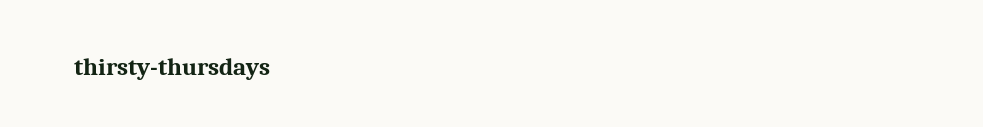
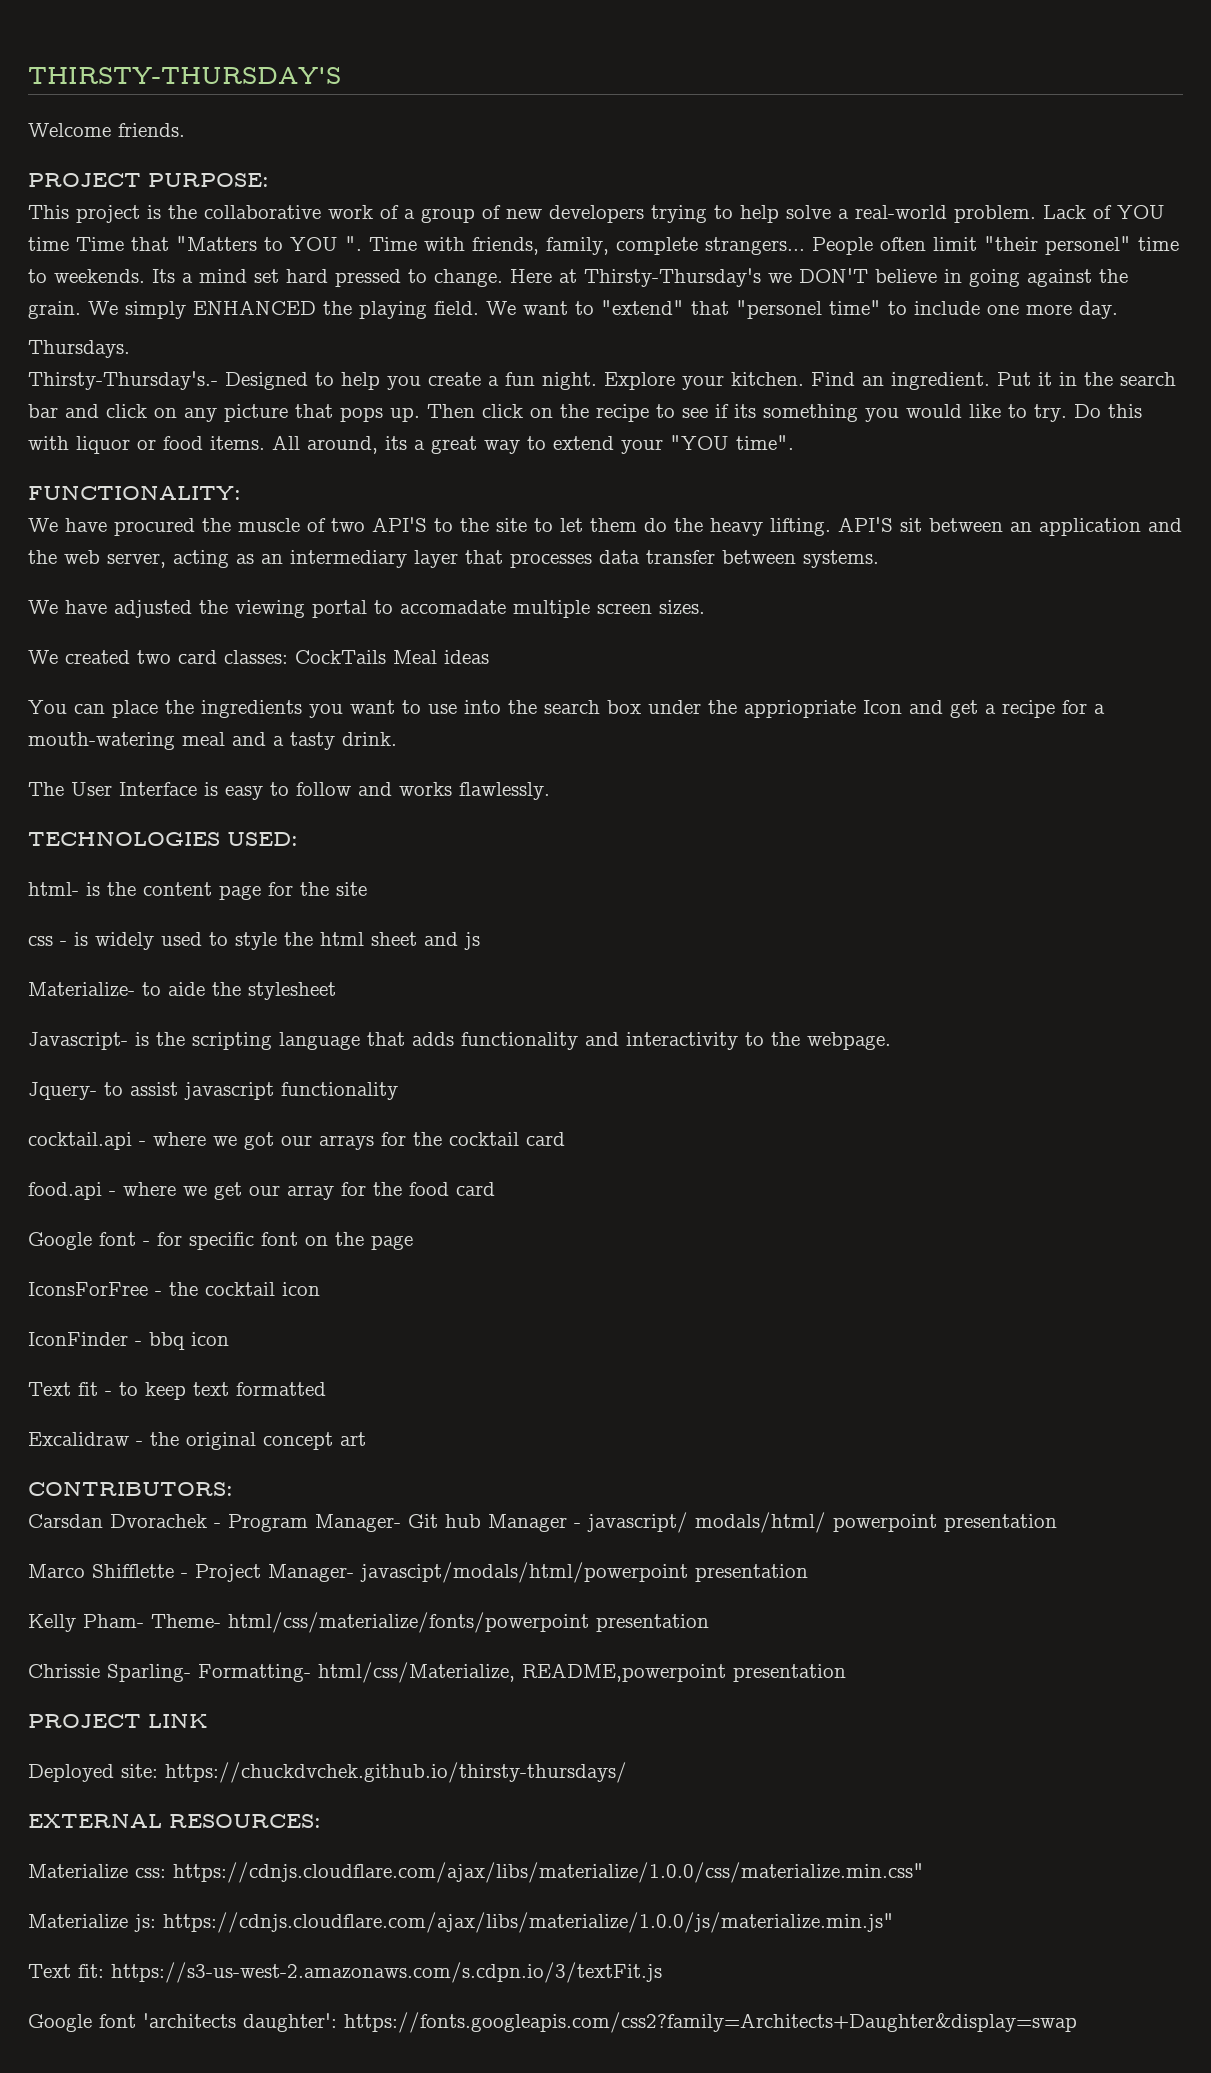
[74,58,270,80] thirsty-thursdays -> [28,67,341,84] [28,123,185,137] [28,173,269,187] [28,205,1165,223] [28,236,1179,255] [28,268,1128,287] [28,300,1118,319] [28,340,130,358] [28,371,1176,390] [28,404,1142,422] [28,435,794,454] [28,485,241,500] [28,517,1182,536] [28,550,879,568] [28,600,705,618] [28,650,489,664] [28,700,1105,718] [28,732,397,750] [28,782,550,800] [28,831,298,846] [28,882,367,900] [28,932,480,950] [28,982,336,1000] [28,1032,891,1050] [28,1082,398,1100] [28,1132,565,1150] [28,1182,495,1200] [28,1232,413,1250] [28,1282,320,1296] [28,1332,229,1350] [28,1382,326,1400] [28,1432,366,1450] [28,1481,233,1496] [28,1512,1057,1533] [28,1562,808,1583] [28,1612,709,1633] [28,1662,846,1683] [28,1713,207,1728] [28,1762,627,1783] [28,1813,321,1828] [28,1862,924,1883] [28,1912,894,1933] [28,1962,662,1983] [28,2012,1077,2033] THIRSTY-THURSDAY'S // Welcome friends. // PROJECT PURPOSE: // This project is the collaborative work of a group of new developers trying to help solve a real-world problem. Lack of YOU time Time that "Matters to YOU ". Time with friends, family, complete strangers... People often limit "their personel" time to weekends. Its a mind set hard pressed to change. Here at Thirsty-Thursday's we DON'T believe in going against the grain. We simply ENHANCED the playing field. We want to "extend" that "personel time" to include one more day. // Thursdays. // Thirsty-Thursday's.- Designed to help you create a fun night. Explore your kitchen. Find an ingredient. Put it in the search bar and click on any picture that pops up. Then click on the recipe to see if its something you would like to try. Do this with liquor or food items. All around, its a great way to extend your "YOU time". // FUNCTIONALITY: // We have procured the muscle of two API'S to the site to let them do the heavy lifting. API'S sit between an application and the web server, acting as an intermediary layer that processes data transfer between systems. // We have adjusted the viewing portal to accomadate multiple screen sizes. // We created two card classes: CockTails Meal ideas // You can place the ingredients you want to use into the search box under the appriopriate Icon and get a recipe for a mouth-watering meal and a tasty drink. // The User Interface is easy to follow and works flawlessly. // TECHNOLOGIES USED: // html- is the content page for the site // css - is widely used to style the html sheet and js // Materialize- to aide the stylesheet // Javascript- is the scripting language that adds functionality and interactivity to the webpage. // Jquery- to assist javascript functionality // cocktail.api - where we got our arrays for the cocktail card // food.api - where we get our array for the food card // Google font - for specific font on the page // IconsForFree - the cocktail icon // IconFinder - bbq icon // Text fit - to keep text formatted // Excalidraw - the original concept art // CONTRIBUTORS: // Carsdan Dvorachek - Program Manager- Git hub Manager - javascript/ modals/html/ powerpoint presentation // Marco Shifflette - Project Manager- javascipt/modals/html/powerpoint presentation // Kelly Pham- Theme- html/css/materialize/fonts/powerpoint presentation // Chrissie Sparling- Formatting- html/css/Materialize, README,powerpoint presentation // PROJECT LINK // Deployed site: https://chuckdvchek.github.io/thirsty-thursdays/ // EXTERNAL RESOURCES: // Materialize css: https://cdnjs.cloudflare.com/ajax/libs/materialize/1.0.0/css/materialize.min.css" // Materialize js: https://cdnjs.cloudflare.com/ajax/libs/materialize/1.0.0/js/materialize.min.js" // Text fit: https://s3-us-west-2.amazonaws.com/s.cdpn.io/3/textFit.js // Google font 'architects daughter': https://fonts.googleapis.com/css2?family=Architects+Daughter&display=swap

